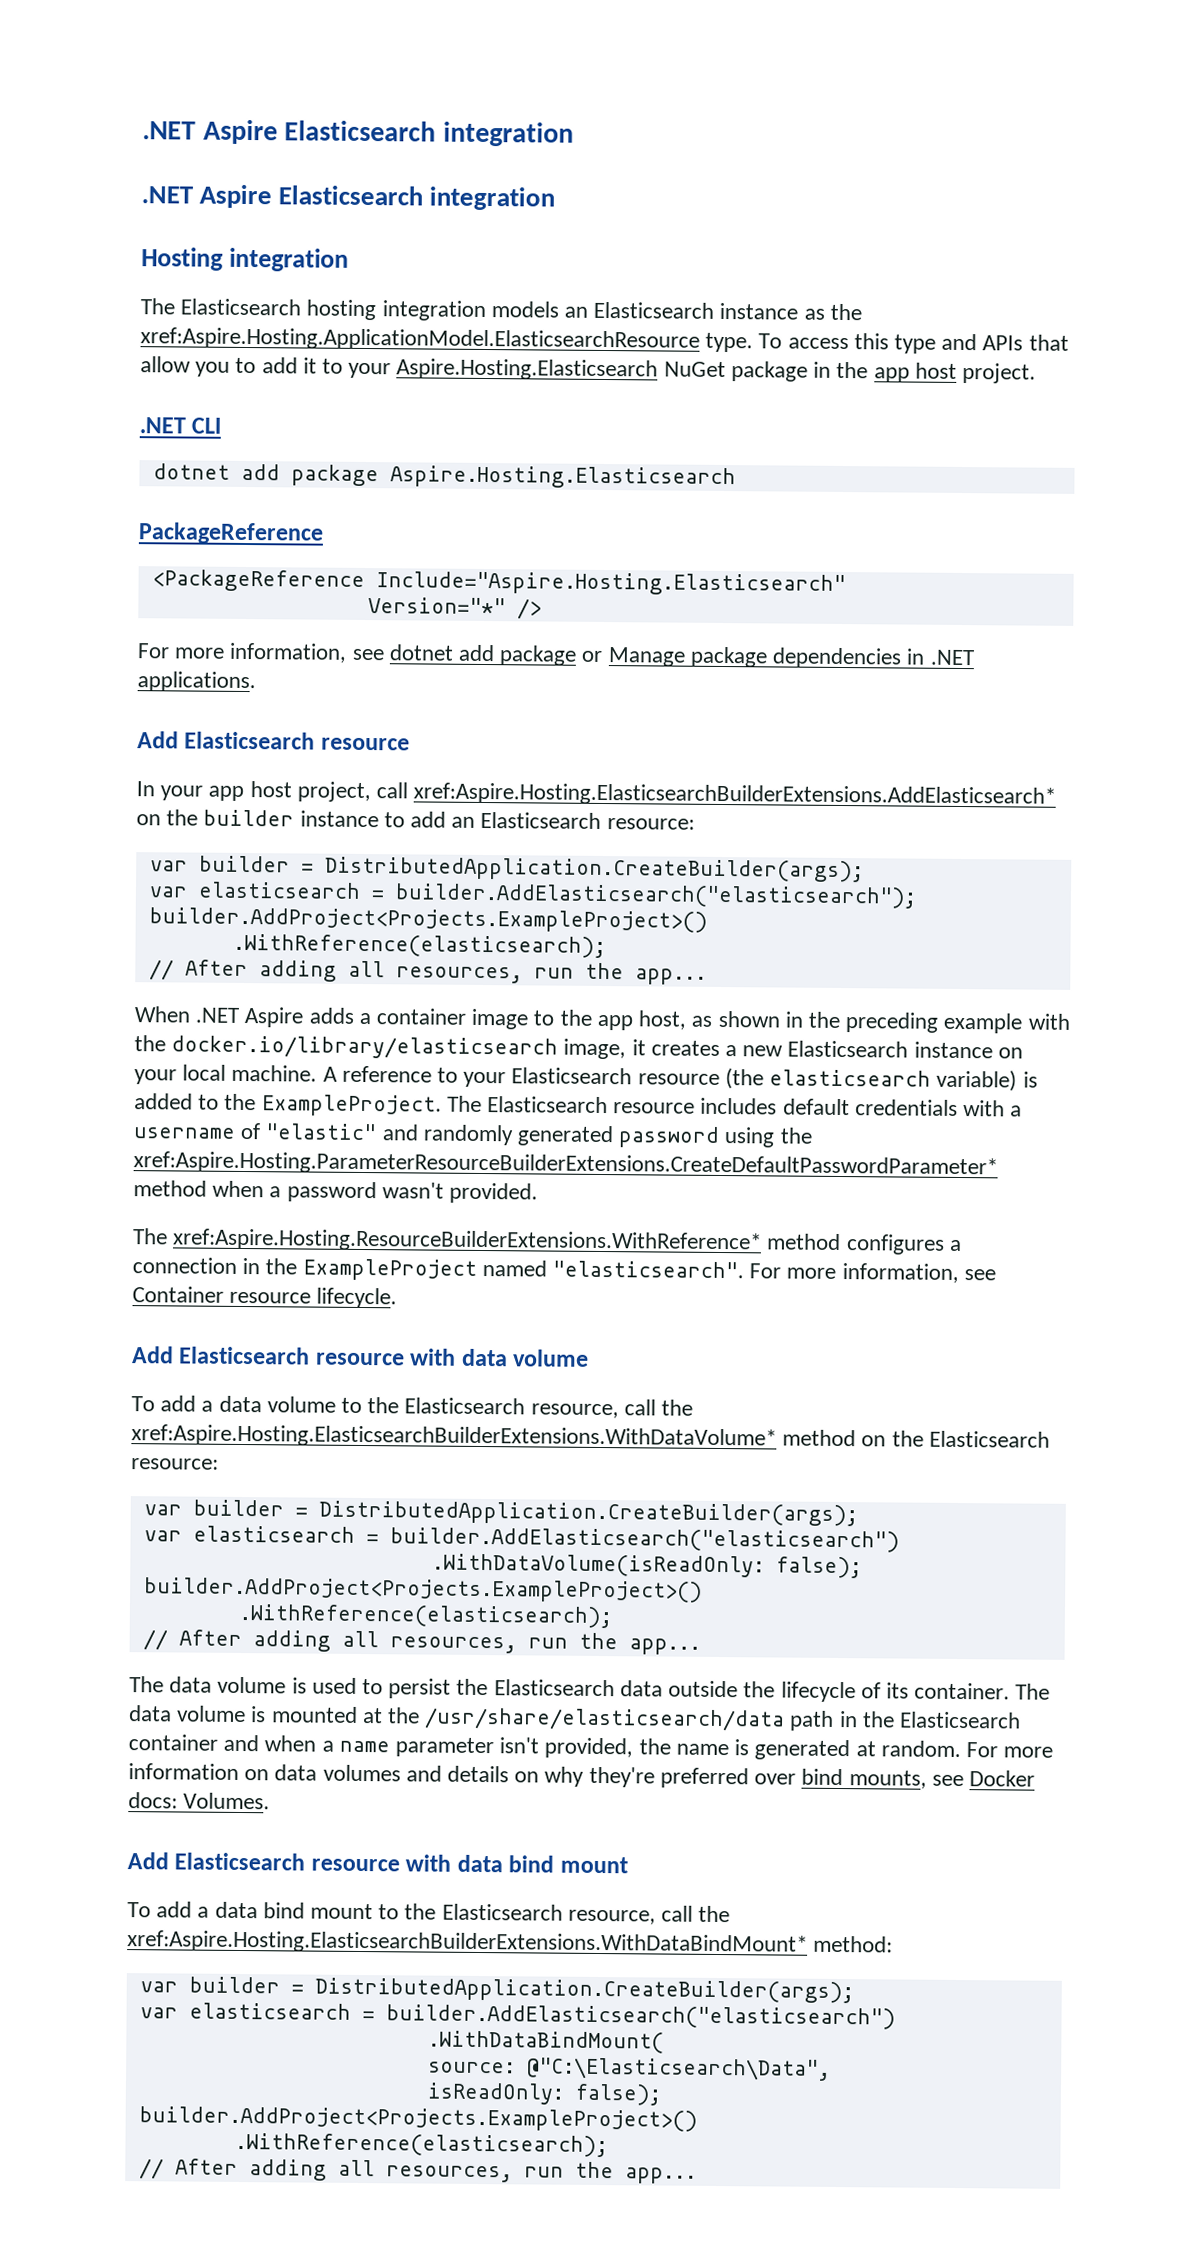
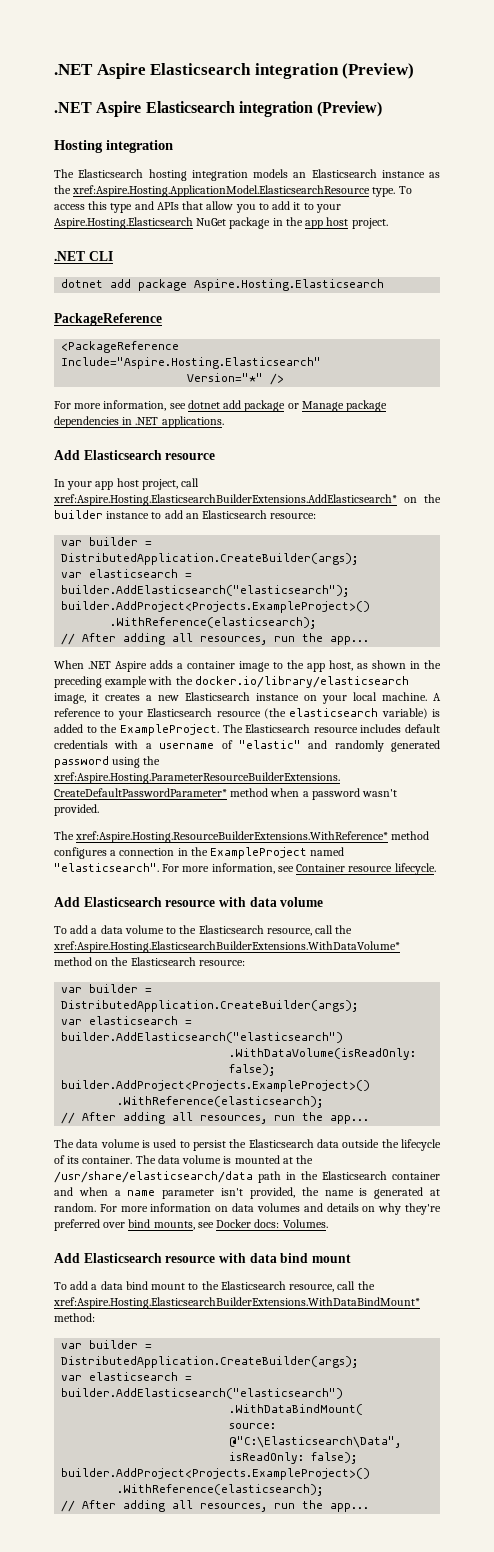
[142,119,574,147] [141,184,556,211] .NET Aspire Elasticsearch integration // .NET Aspire Elasticsearch integration -> [54,63,415,79] [54,101,383,117] .NET Aspire Elasticsearch integration (Preview) // .NET Aspire Elasticsearch integration (Preview)

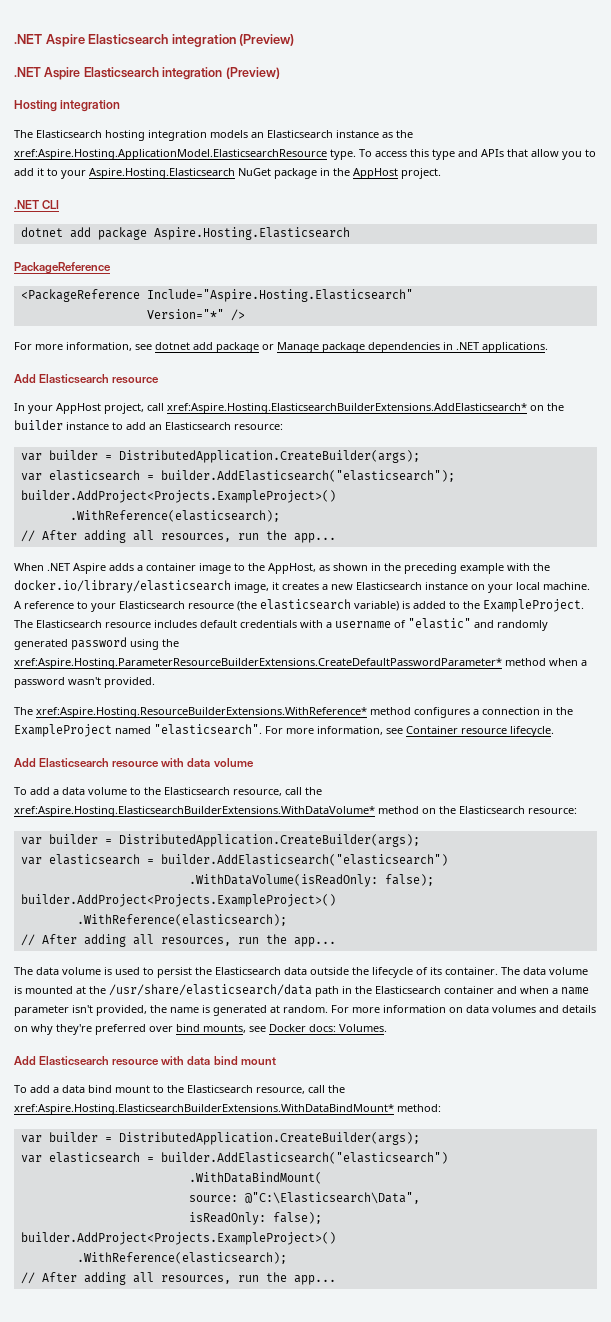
[305,217,349,229] app host -> [353,168,398,179] AppHost
[95,478,139,490] app host -> [56,403,101,414] AppHost
[307,660,353,672] app host, -> [268,563,316,574] AppHost,

